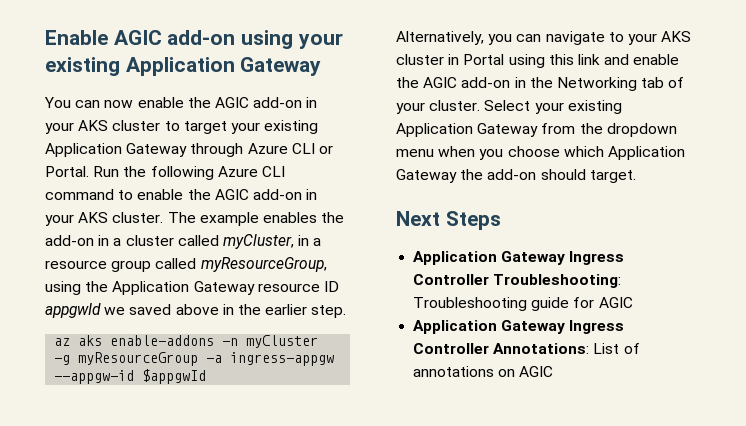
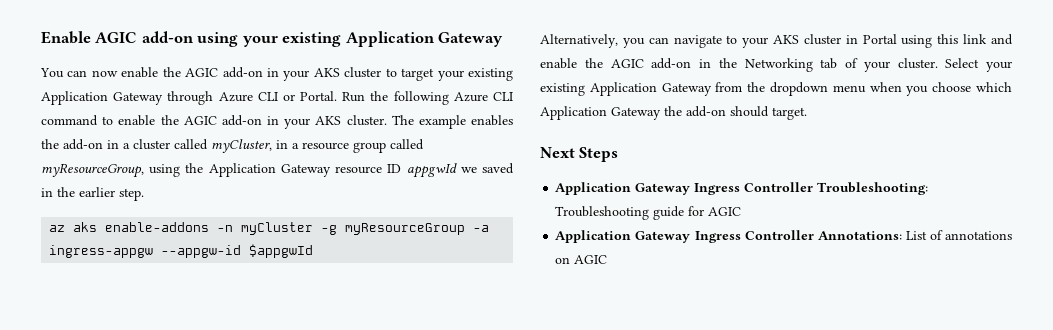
[175,304,219,315] above -> (514, 168) none

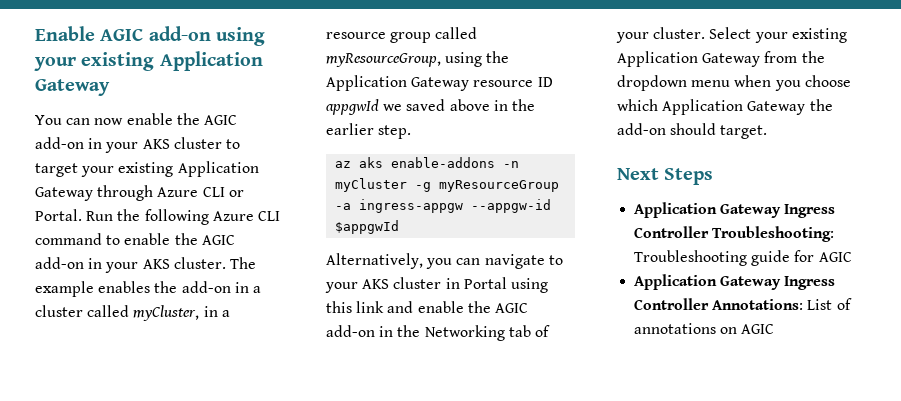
(514, 168) none -> [449,99,490,111] above

